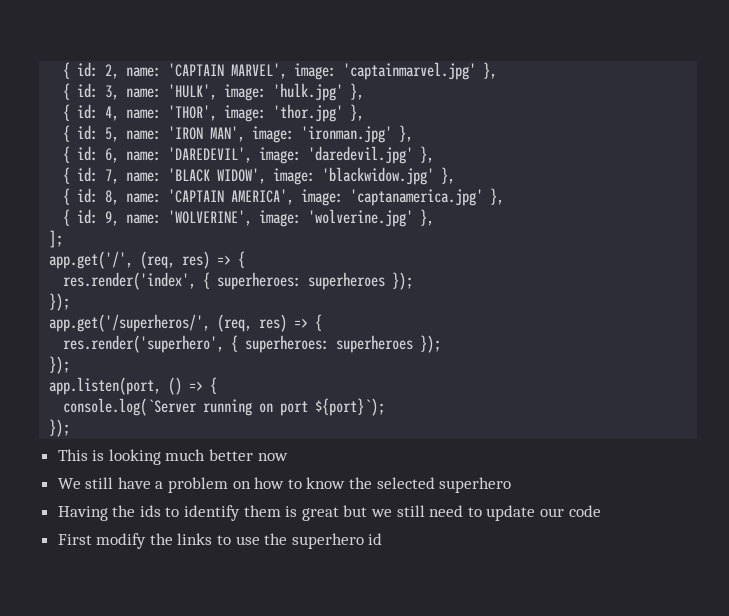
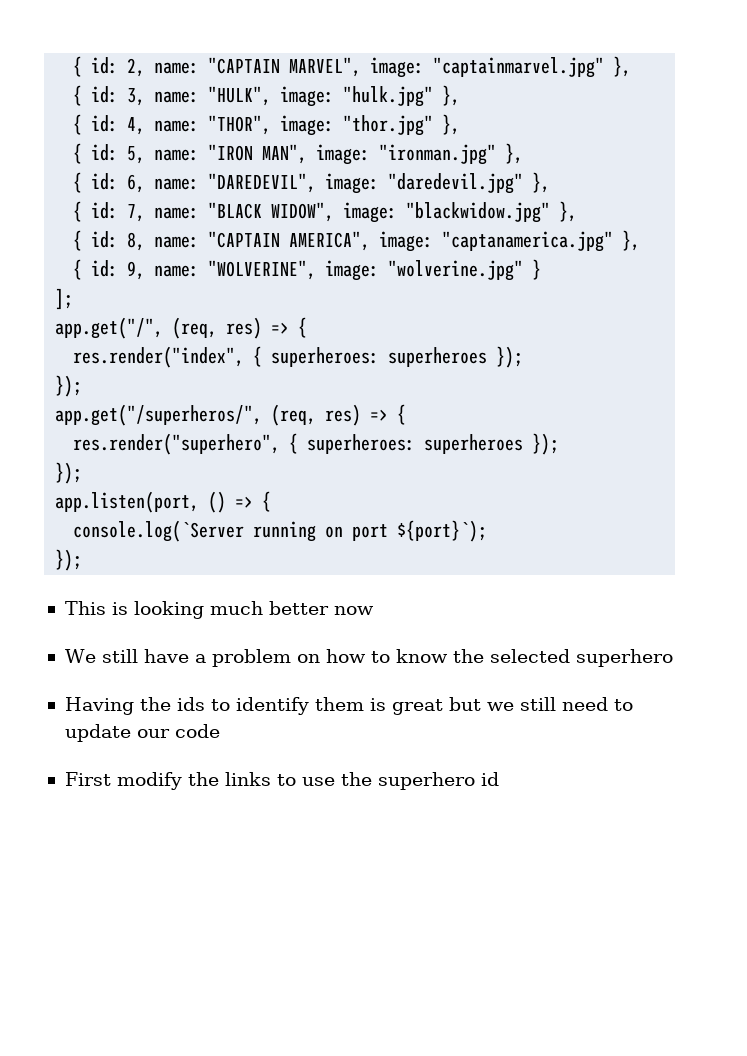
[168,62,477,80] 'CAPTAIN MARVEL', image: 'captainmarvel.jpg' -> [208,57,605,78] "CAPTAIN MARVEL", image: "captainmarvel.jpg"
[168,83,344,101] 'HULK', image: 'hulk.jpg' -> [208,86,434,107] "HULK", image: "hulk.jpg"
[168,104,344,122] 'THOR', image: 'thor.jpg' -> [208,115,434,136] "THOR", image: "thor.jpg"
[168,126,393,143] 'IRON MAN', image: 'ironman.jpg' -> [208,144,497,165] "IRON MAN", image: "ironman.jpg"
[168,146,414,164] 'DAREDEVIL', image: 'daredevil.jpg' -> [208,173,524,194] "DAREDEVIL", image: "daredevil.jpg"
[168,167,435,185] 'BLACK WIDOW', image: 'blackwidow.jpg' -> [208,202,551,223] "BLACK WIDOW", image: "blackwidow.jpg"
[168,189,484,206] 'CAPTAIN AMERICA', image: 'captanamerica.jpg' -> [208,231,614,252] "CAPTAIN AMERICA", image: "captanamerica.jpg"
[168,209,435,227] 'WOLVERINE', image: 'wolverine.jpg' }, -> [208,259,542,281] "WOLVERINE", image: "wolverine.jpg" }
[49,251,246,269] [63,272,414,290] [49,293,71,311] [49,314,323,332] [63,335,225,353] app.get('/', (req, res) => { // res.render('index', { superheroes: superheroes }); // }); // app.get('/superheros/', (req, res) => { // res.render('superhero', -> [55,317,308,339] [73,346,524,368] [55,375,83,397] [55,404,407,426] [73,433,281,455] app.get("/", (req, res) => { // res.render("index", { superheroes: superheroes }); // }); // app.get("/superheros/", (req, res) => { // res.render("superhero",

